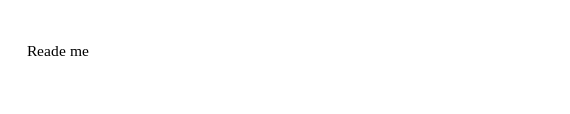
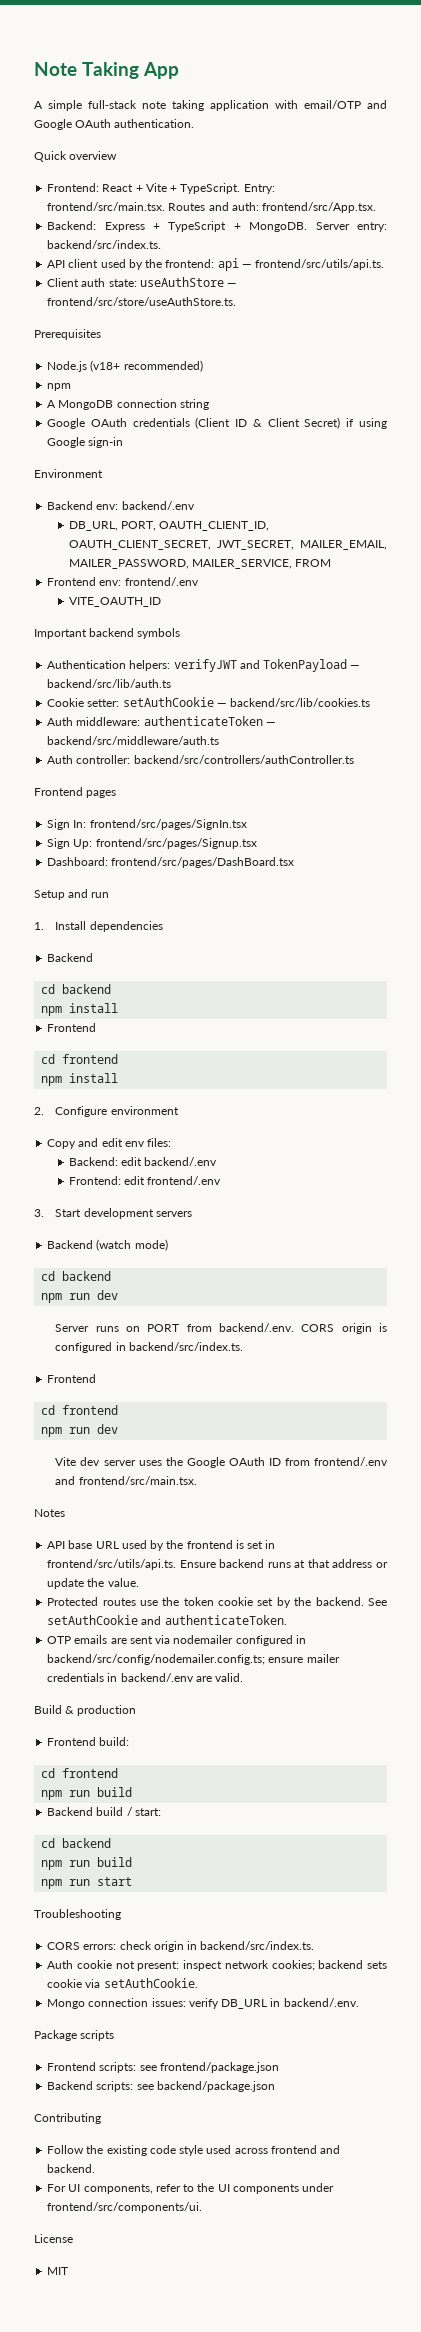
[27,46,90,56] Reade me -> [34,62,179,79] [34,100,387,111] [34,119,195,130] [34,151,118,162] [47,183,275,194] [47,202,377,213] [47,221,387,232] [47,240,162,249] [47,258,385,271] [47,277,238,287] [47,297,237,306] [34,329,101,340] [47,360,203,372] [47,383,72,391] [47,399,209,410] [47,417,387,429] [47,437,124,448] [34,469,103,478] [47,501,195,510] [68,521,270,531] [68,540,387,550] [68,559,332,569] [47,577,199,586] [68,597,161,607] [34,628,181,639] [47,659,361,672] [47,679,172,688] [47,697,371,707] [47,716,276,726] [47,736,220,745] [47,755,354,764] [34,787,117,798] [47,819,247,830] [47,838,257,849] [47,857,295,868] [34,889,110,900] [34,921,163,932] [47,953,94,962] [41,984,112,994] [41,1003,119,1016] [47,1023,97,1032] [41,1054,119,1064] [41,1073,119,1086] [34,1106,179,1117] [47,1138,172,1149] [68,1157,218,1166] [68,1176,222,1185] [34,1208,192,1219] [47,1239,168,1251] [41,1271,112,1281] [41,1290,119,1303] [55,1323,387,1334] [55,1342,243,1353] [47,1374,97,1383] [41,1405,119,1415] [41,1424,119,1437] [55,1457,388,1468] [55,1476,197,1485] [34,1509,65,1517] [47,1540,276,1551] [47,1559,388,1570] [47,1578,139,1589] [47,1597,387,1608] [47,1615,287,1625] [47,1635,306,1646] [47,1654,340,1665] [47,1673,244,1682] [34,1705,137,1716] [47,1737,130,1746] [41,1768,119,1778] [41,1787,133,1800] [47,1807,161,1816] [41,1838,112,1848] [41,1857,133,1870] [41,1877,133,1889] [34,1909,121,1920] [47,1941,315,1952] [47,1960,387,1971] [47,1978,198,1988] [47,1998,359,2009] [34,2030,115,2041] [47,2062,279,2073] [47,2081,275,2092] [34,2113,101,2124] [47,2145,341,2156] [47,2164,96,2173] [47,2183,335,2194] [47,2202,203,2213] [34,2234,73,2243] [47,2267,69,2275] Note Taking App // A simple full‑stack note taking application with email/OTP and Google OAuth authentication. // Quick overview // Frontend: React + Vite + TypeScript. Entry: frontend/src/main.tsx. Routes and auth: frontend/src/App.tsx. // Backend: Express + TypeScript + MongoDB. Server entry: backend/src/index.ts. // API client used by the frontend: api — frontend/src/utils/api.ts. // Client auth state: useAuthStore — frontend/src/store/useAuthStore.ts. // Prerequisites // Node.js (v18+ recommended) // npm // A MongoDB connection string // Google OAuth credentials (Client ID & Client Secret) if using Google sign-in // Environment // Backend env: backend/.env // DB_URL, PORT, OAUTH_CLIENT_ID, OAUTH_CLIENT_SECRET, JWT_SECRET, MAILER_EMAIL, MAILER_PASSWORD, MAILER_SERVICE, FROM // Frontend env: frontend/.env // VITE_OAUTH_ID // Important backend symbols // Authentication helpers: verifyJWT and TokenPayload — backend/src/lib/auth.ts // Cookie setter: setAuthCookie — backend/src/lib/cookies.ts // Auth middleware: authenticateToken — backend/src/middleware/auth.ts // Auth controller: backend/src/controllers/authController.ts // Frontend pages // Sign In: frontend/src/pages/SignIn.tsx // Sign Up: frontend/src/pages/Signup.tsx // Dashboard: frontend/src/pages/DashBoard.tsx // Setup and run // 1. Install dependencies // Backend // cd backend // npm install // Frontend // cd frontend // npm install // 2. Configure environment // Copy and edit env files: // Backend: edit backend/.env // Frontend: edit frontend/.env // 3. Start development servers // Backend (watch mode) // cd backend // npm run dev // Server runs on PORT from backend/.env. CORS origin is configured in backend/src/index.ts. // Frontend // cd frontend // npm run dev // Vite dev server uses the Google OAuth ID from frontend/.env and frontend/src/main.tsx. // Notes // API base URL used by the frontend is set in frontend/src/utils/api.ts. Ensure backend runs at that address or update the value. // Protected routes use the token cookie set by the backend. See setAuthCookie and authenticateToken. // OTP emails are sent via nodemailer configured in backend/src/config/nodemailer.config.ts; ensure mailer credentials in backend/.env are valid. // Build & production // Frontend build: // cd frontend // npm run build // Backend build / start: // cd backend // npm run build // npm run start // Troubleshooting // CORS errors: check origin in backend/src/index.ts. // Auth cookie not present: inspect network cookies; backend sets cookie via setAuthCookie. // Mongo connection issues: verify DB_URL in backend/.env. // Package scripts // Frontend scripts: see frontend/package.json // Backend scripts: see backend/package.json // Contributing // Follow the existing code style used across frontend and backend. // For UI components, refer to the UI components under frontend/src/components/ui. // License // MIT

